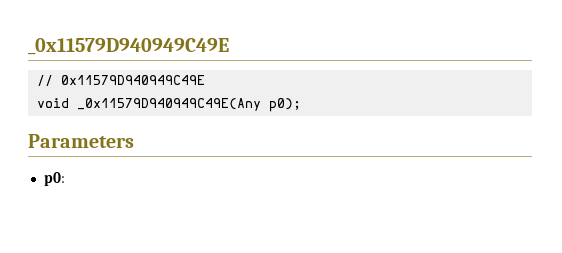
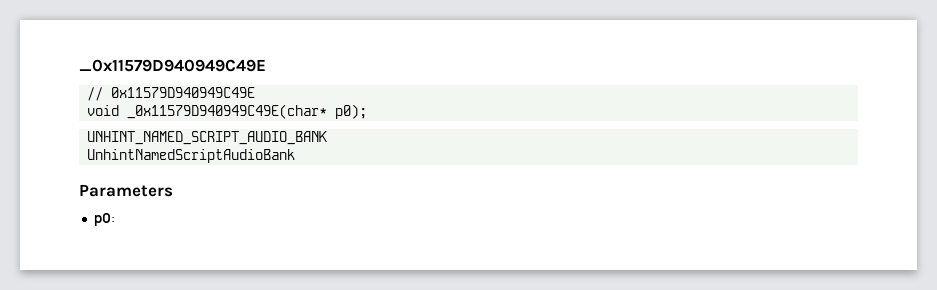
[76,98,261,111] _0x11579D940949C49E(Any -> [127,104,328,119] _0x11579D940949C49E(char*
(301, 105) none -> [87,131,328,145] [87,149,296,163] // UNHINT_NAMED_SCRIPT_AUDIO_BANK // UnhintNamedScriptAudioBank

